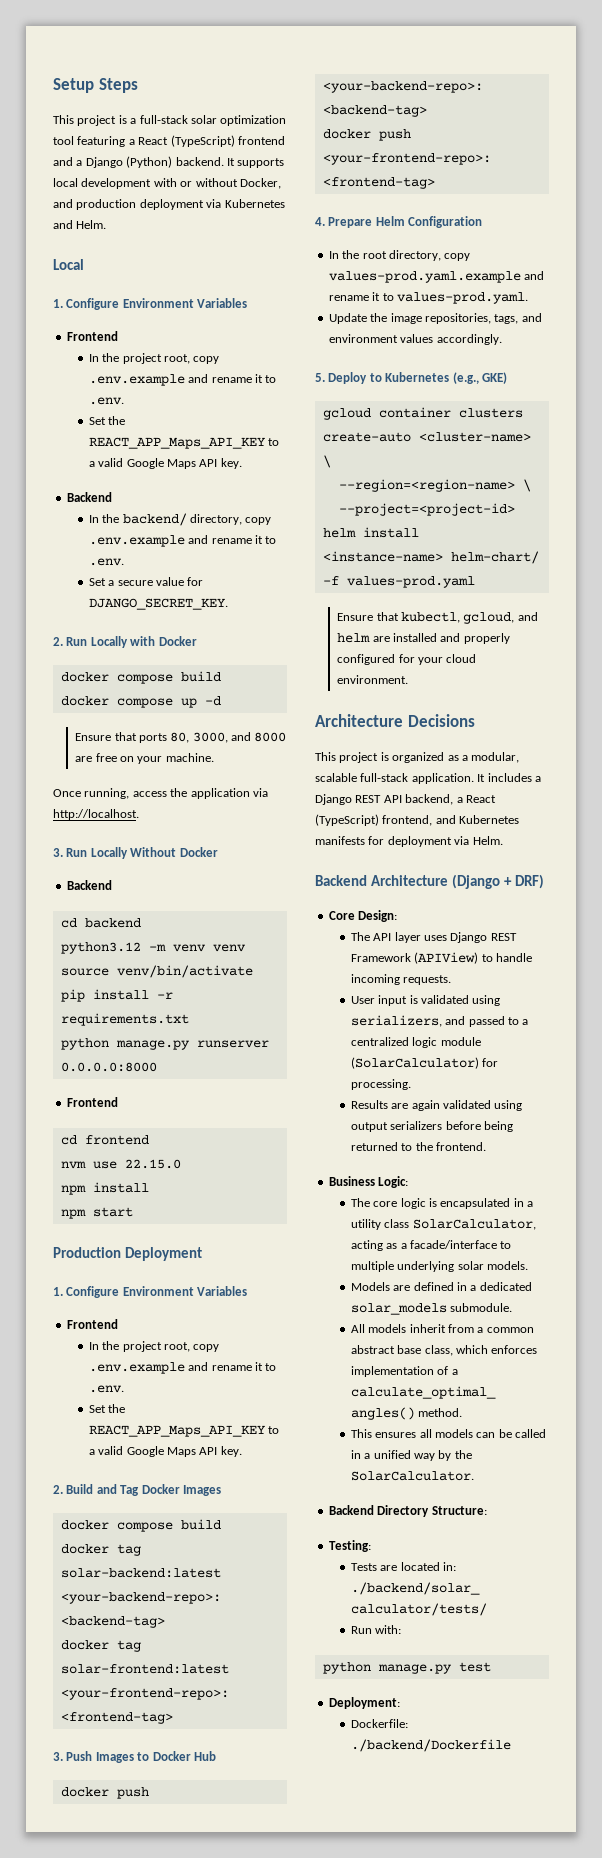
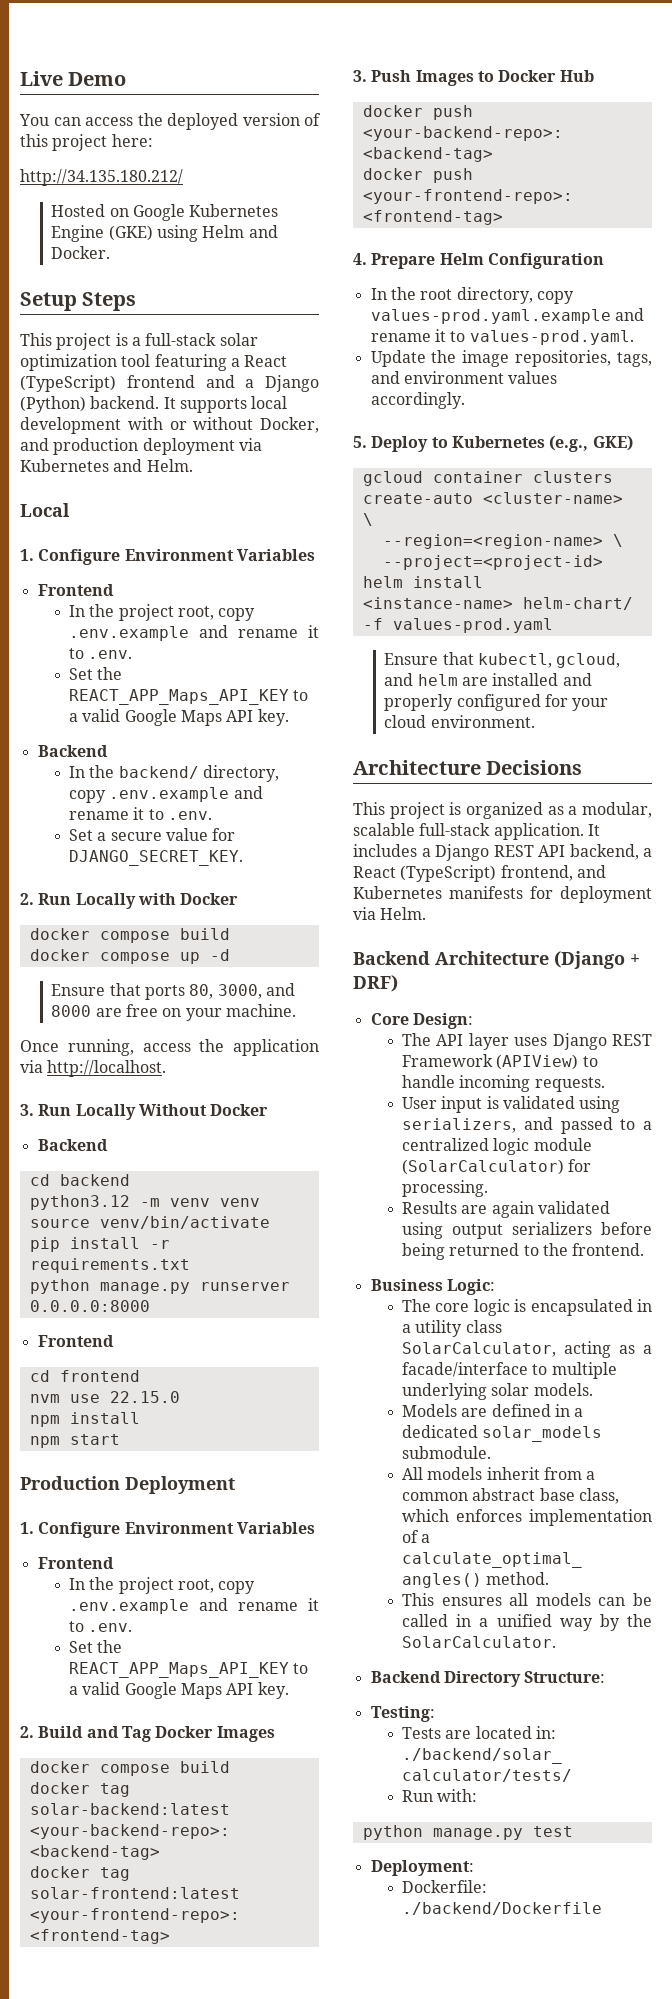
(53, 85) none -> [20,71,127,86] [19,113,321,130] [20,134,153,151] [20,169,183,186] [51,204,279,221] [51,225,278,242] [51,246,111,259] Live Demo // You can access the deployed version of this project here: // http://34.135.180.212/ // Hosted on Google Kubernetes Engine (GKE) using Helm and Docker. //

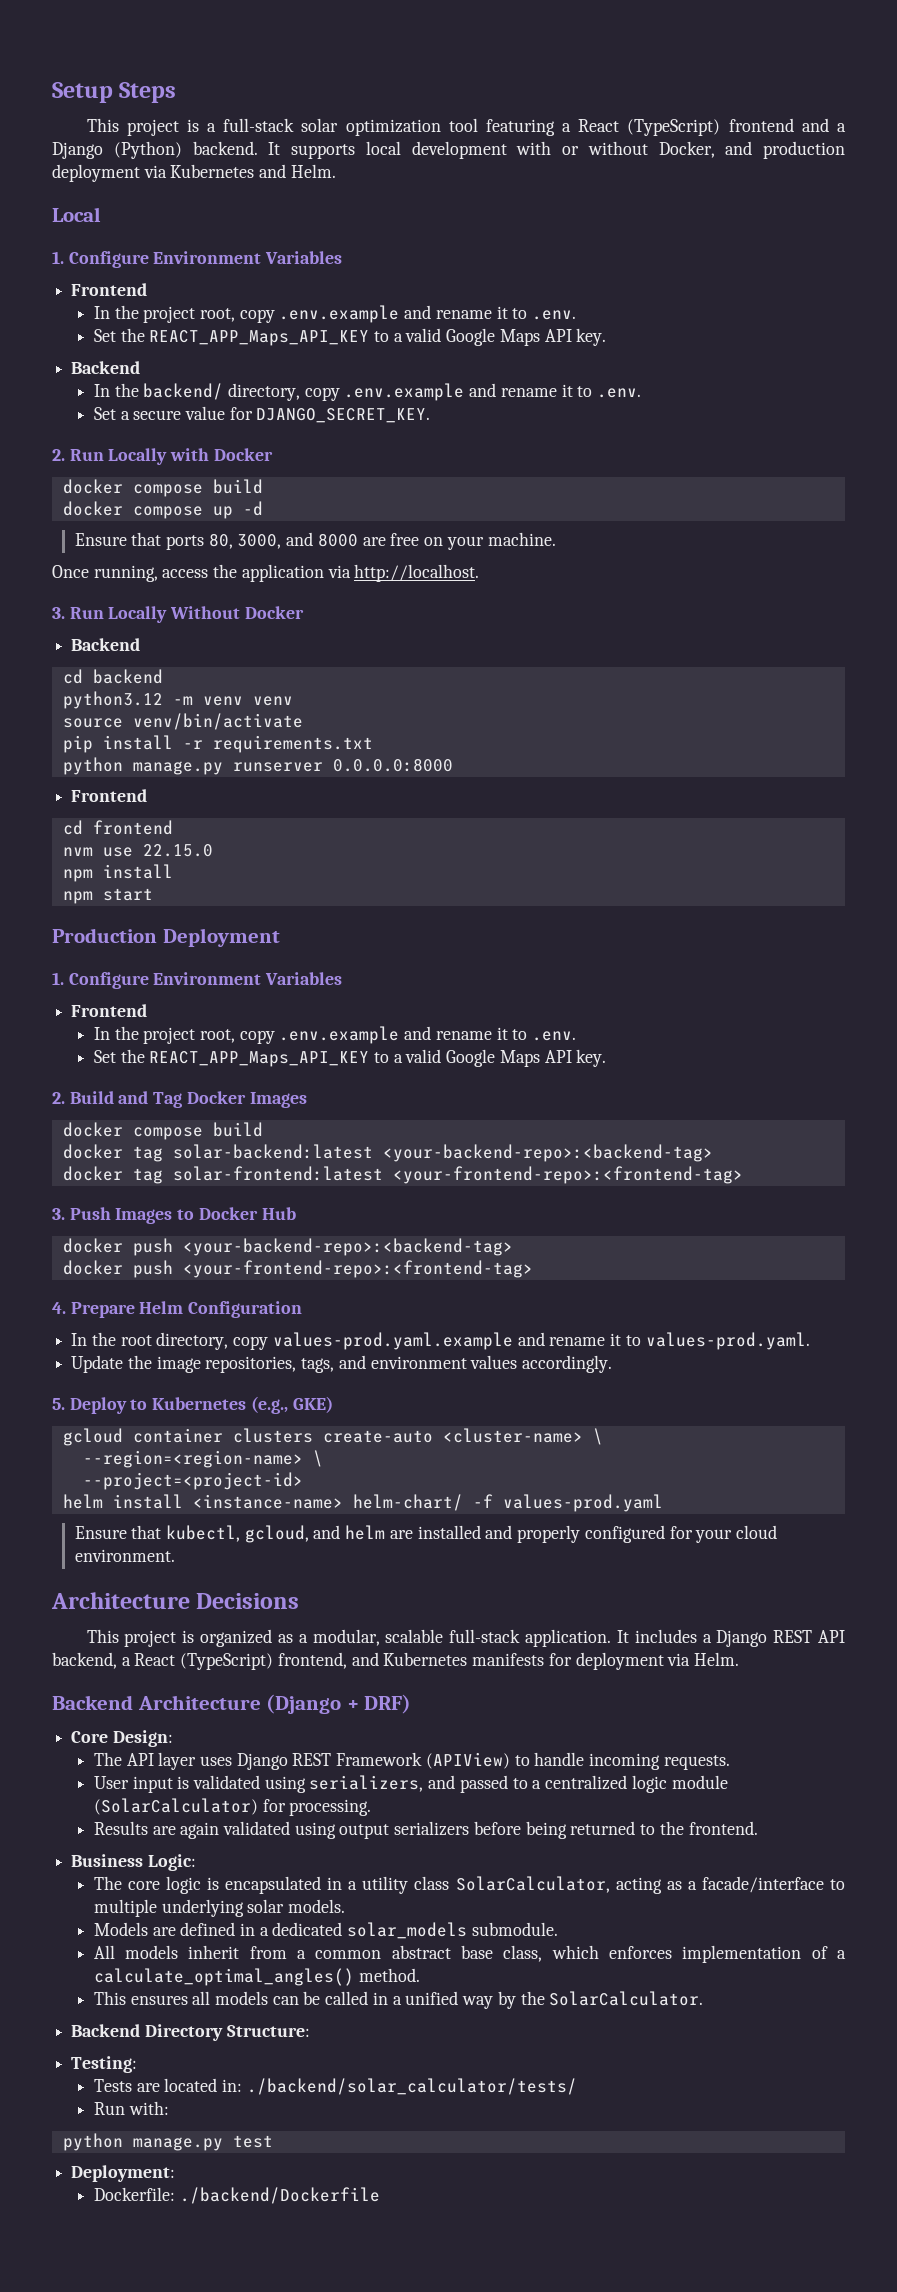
[20,71,127,86] [19,113,321,130] [20,134,153,151] [20,169,183,186] [51,204,279,221] [51,225,278,242] [51,246,111,259] Live Demo // You can access the deployed version of this project here: // http://34.135.180.212/ // Hosted on Google Kubernetes Engine (GKE) using Helm and Docker. // -> (52, 92) none

